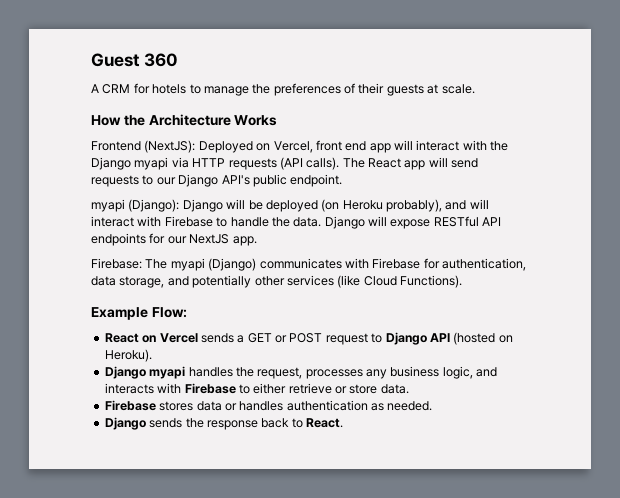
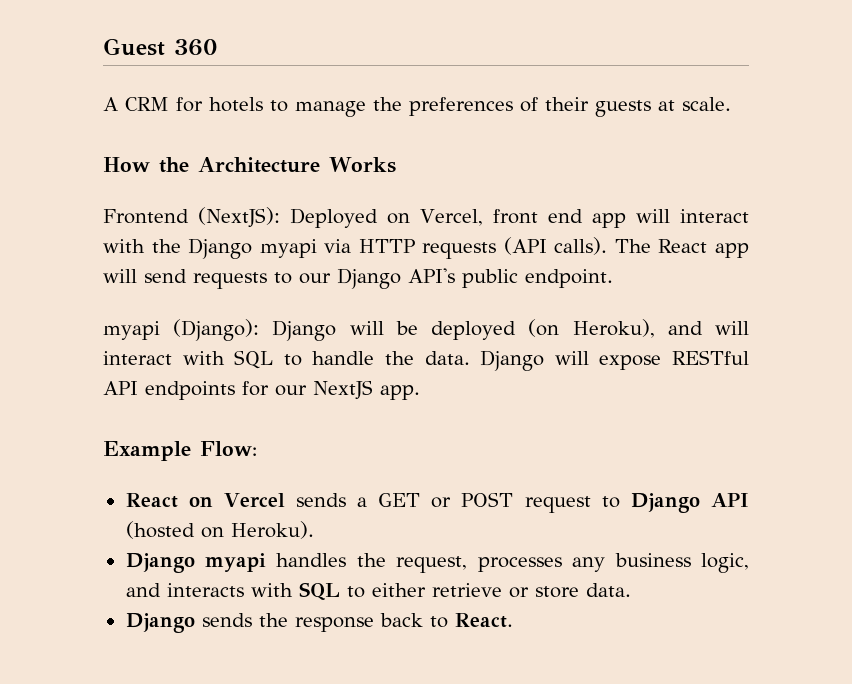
[342,199,442,212] Heroku probably), -> [572,319,655,338] Heroku),
[164,216,213,227] Firebase -> [234,350,274,369] SQL
[91,258,526,271] [91,275,462,288] // Firebase: The myapi (Django) communicates with Firebase for authentication, data storage, and potentially other services (like Cloud Functions). -> (420, 392) none
[184,383,236,394] Firebase -> [298,582,340,601] SQL
[104,400,433,411] // Firebase stores data or handles authentication as needed. -> (631, 590) none

